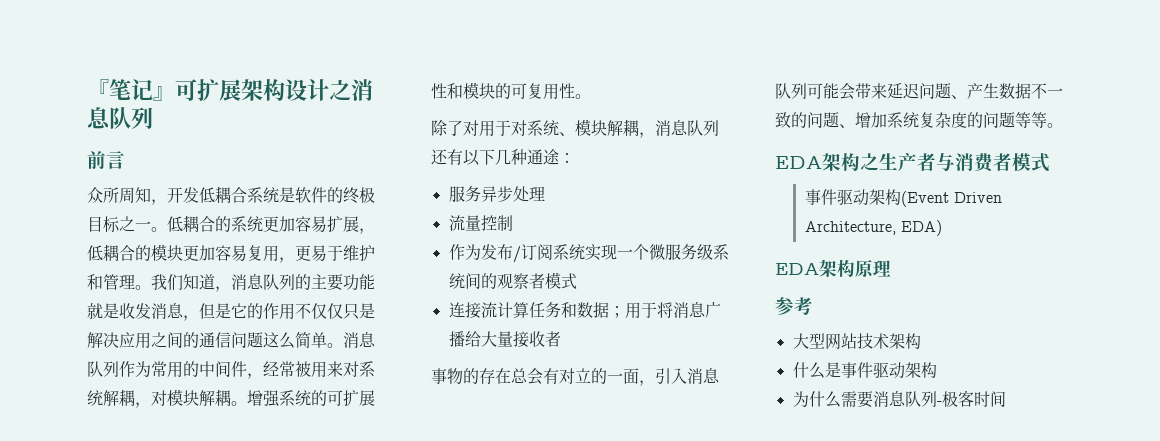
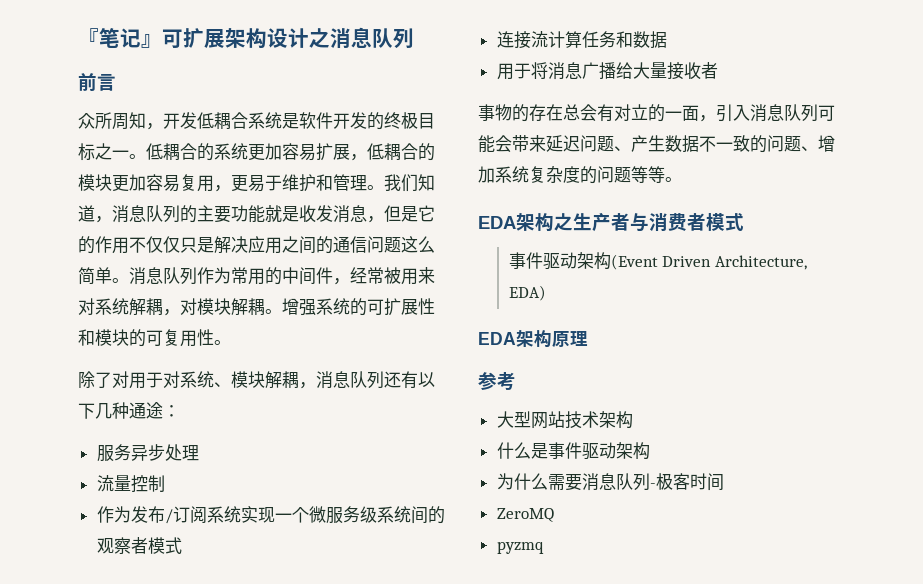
(327, 195) none -> [333,112,367,129] 开发
[608,306,625,318] ； -> (667, 40) //
(1006, 399) none -> [496,508,554,522] [496,541,544,554] // ZeroMQ // pyzmq

